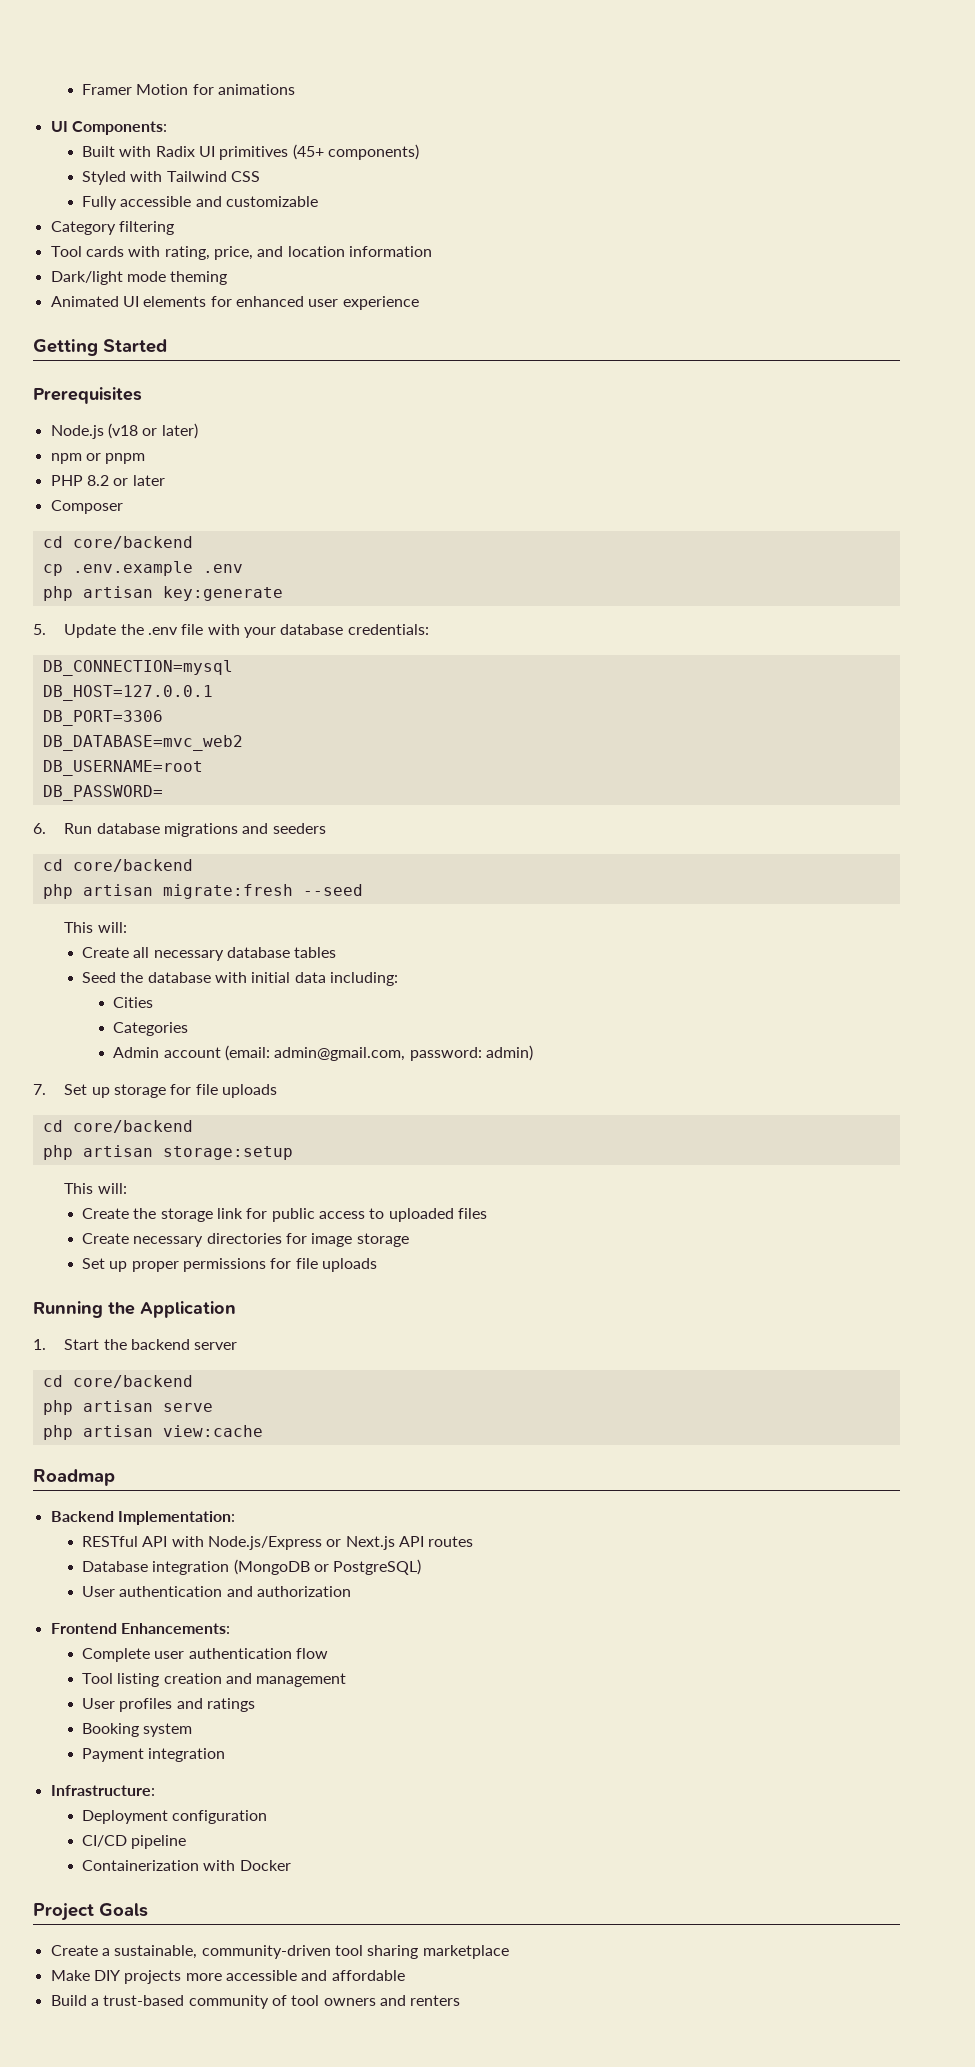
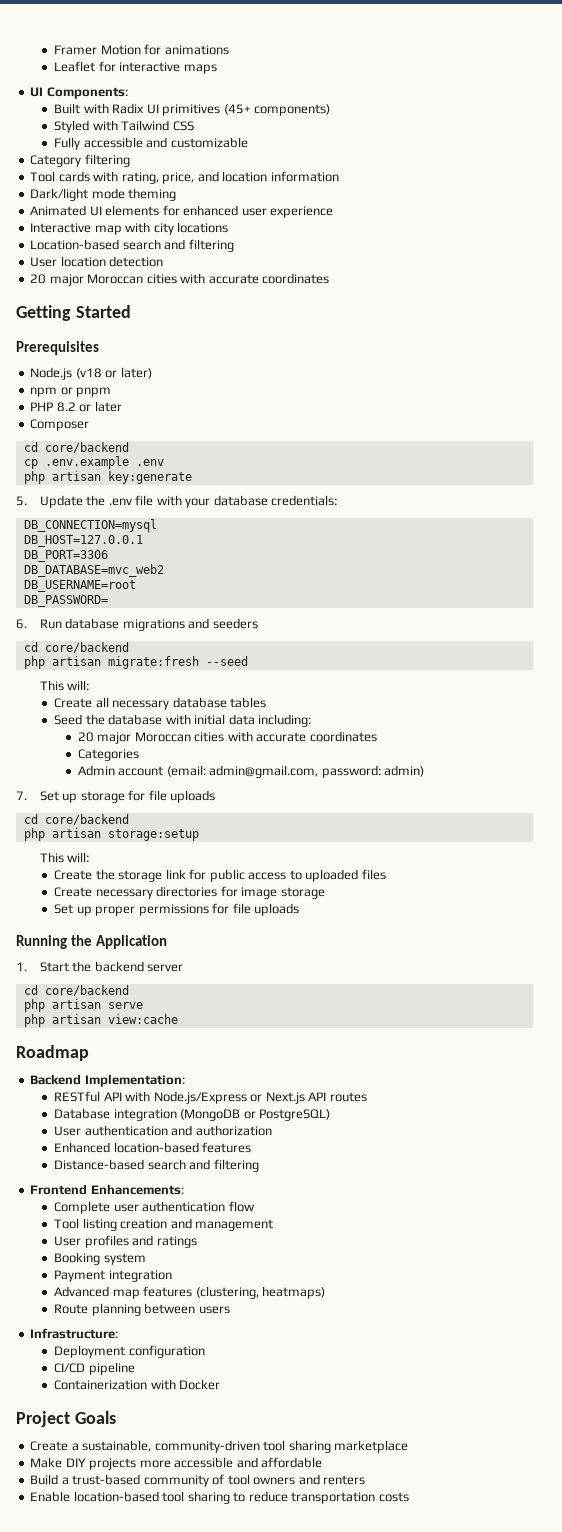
(295, 89) none -> [54,61,217,74] // Leaflet for interactive maps
(419, 303) none -> [30,222,229,235] [30,239,234,252] [30,256,164,267] [30,273,330,286] // Interactive map with city locations // Location-based search and filtering // User location detection // 20 major Moroccan cities with accurate coordinates
[113,997,154,1008] Cities -> [77,731,377,744] 20 major Moroccan cities with accurate coordinates
(351, 1591) none -> [54,1142,252,1153] [54,1159,259,1172] // Enhanced location-based features // Distance-based search and filtering
(226, 1755) none -> [54,1286,326,1299] [54,1303,230,1316] // Advanced map features (clustering, heatmaps) // Route planning between users
(461, 2000) none -> [30,1491,409,1504] // Enable location-based tool sharing to reduce transportation costs

